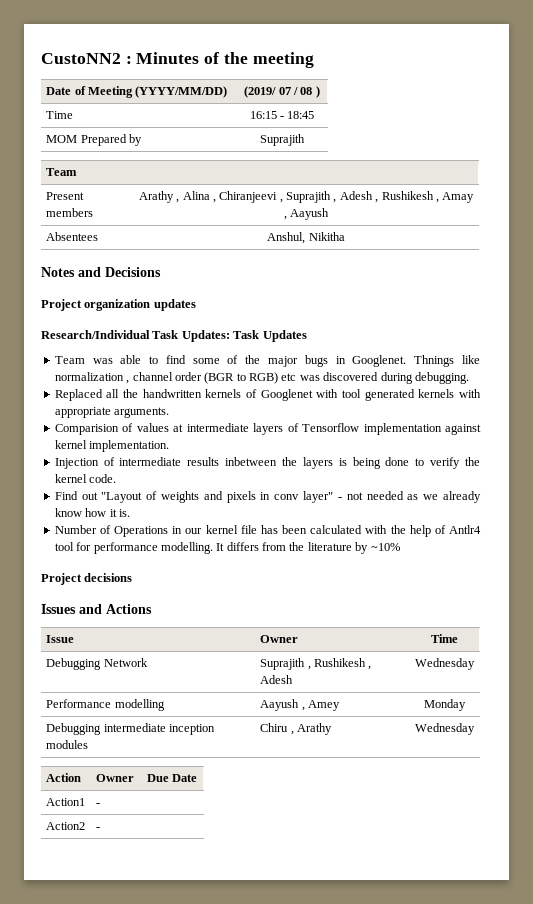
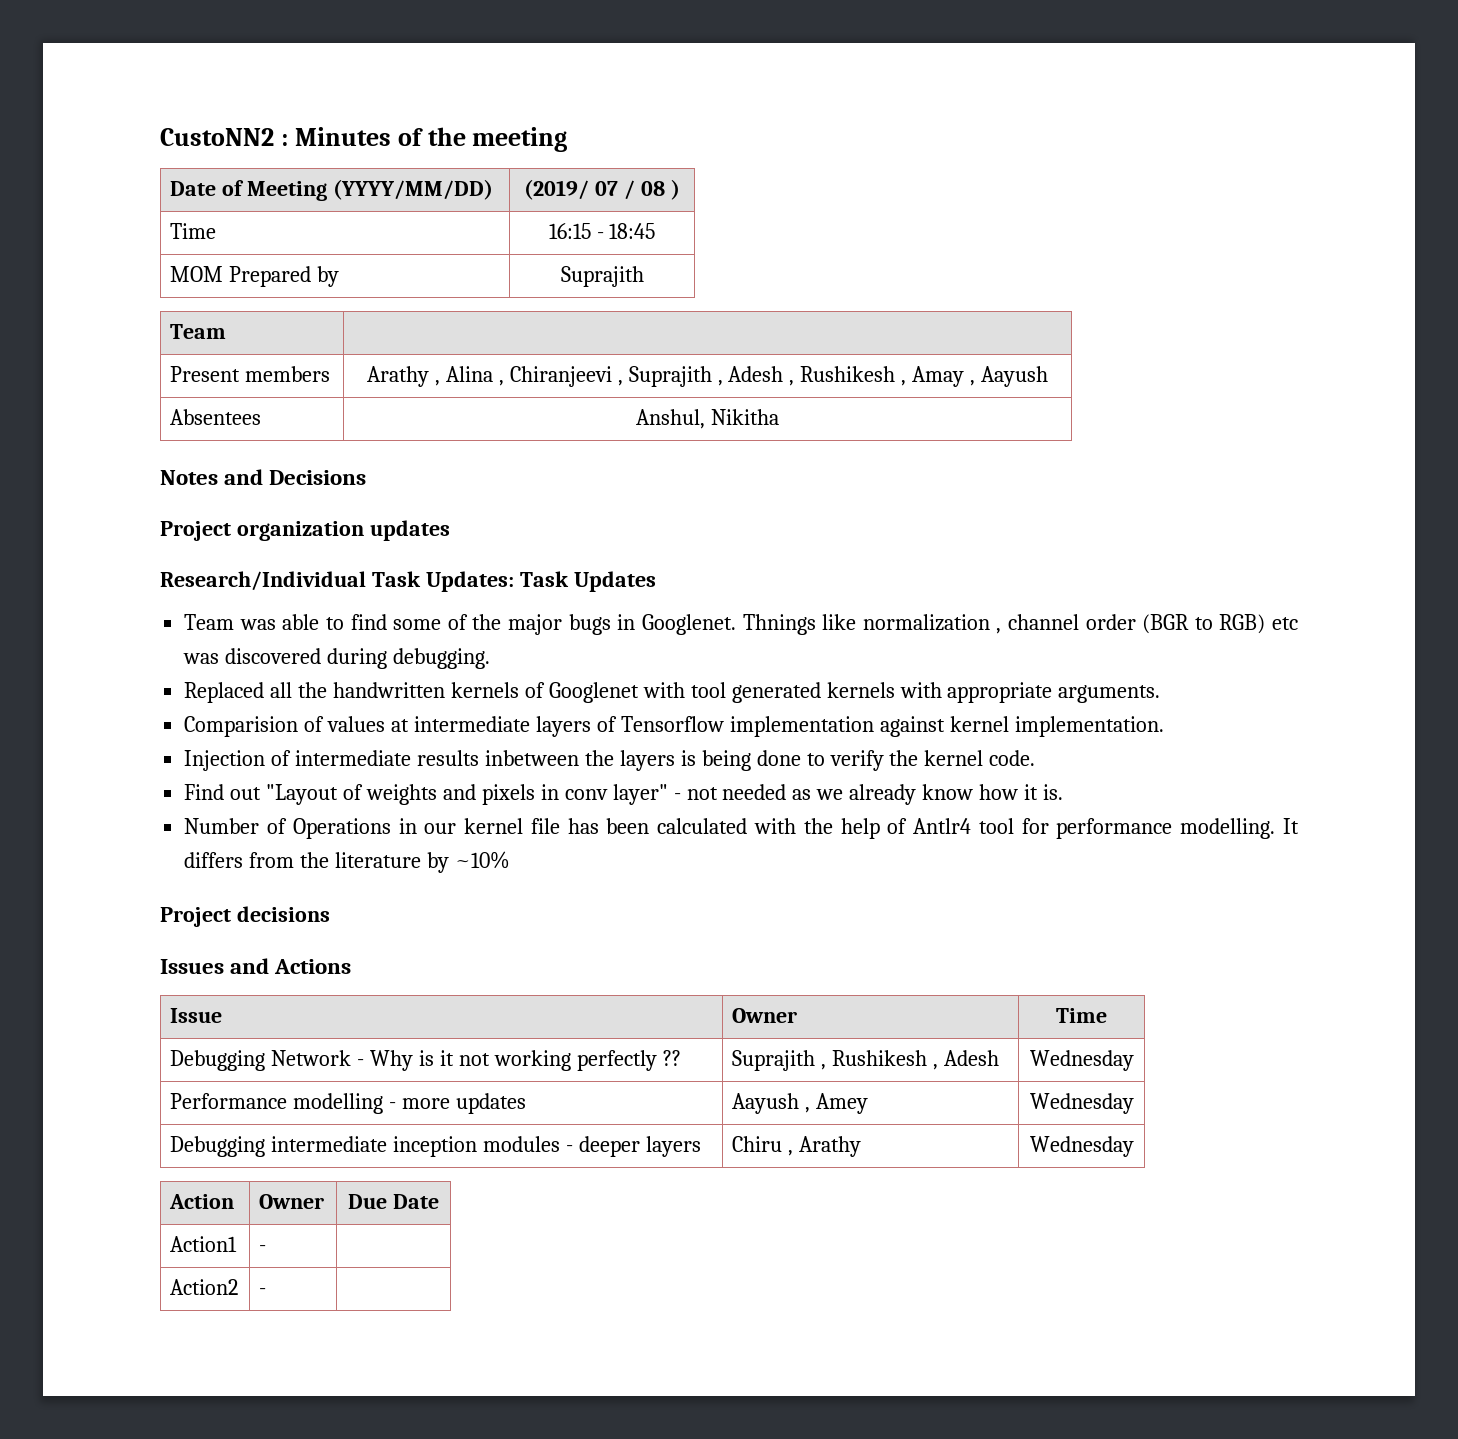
(148, 662) none -> [357,1050,681,1071] - Why is it not working perfectly ??
(165, 705) none -> [389,1093,527,1114] - more updates
[423,699,466,711] Monday -> [1029,1093,1134,1114] Wednesday
(89, 744) none -> [566,1136,702,1157] - deeper layers

